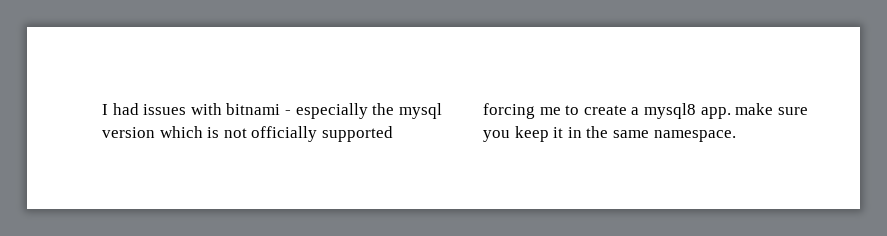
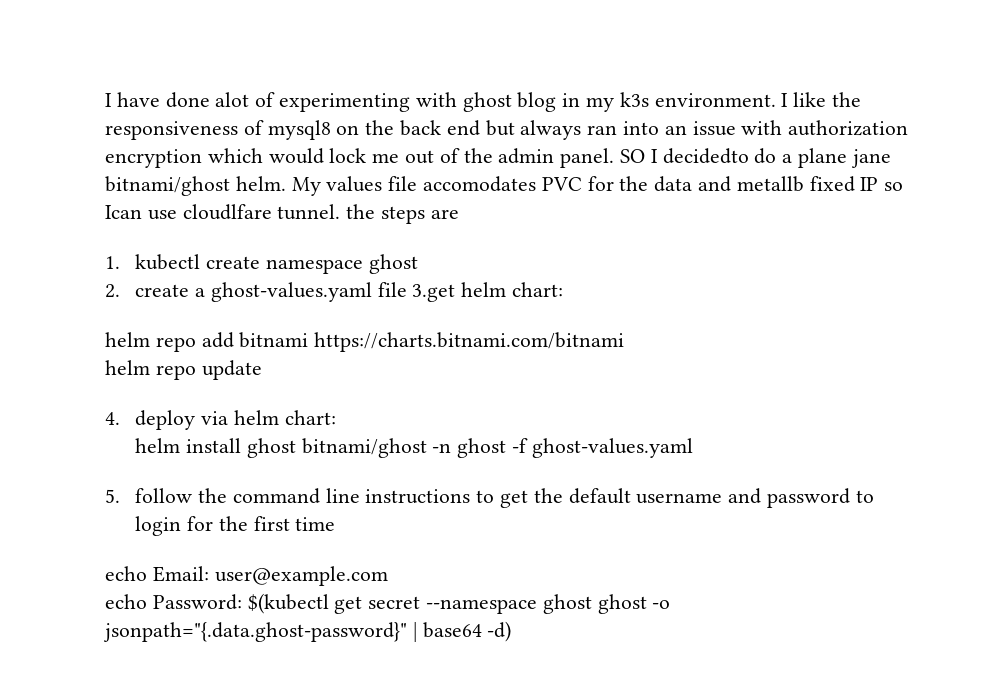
[102,103,442,119] [102,126,393,142] [483,103,808,119] [483,126,736,142] I had issues with bitnami - especially the mysql version which is not officially supported forcing me to create a mysql8 app. make sure you keep it in the same namespace. -> [105,92,862,112] [105,120,909,140] [105,148,891,168] [105,176,904,196] [105,204,459,224] [105,254,418,274] [105,282,563,302] [105,332,625,352] [105,360,262,380] [105,410,336,430] [135,438,693,458] [105,488,874,508] [135,516,336,536] [105,566,388,586] [105,593,671,614] [103,621,512,642] I have done alot of experimenting with ghost blog in my k3s environment. I like the responsiveness of mysql8 on the back end but always ran into an issue with authorization encryption which would lock me out of the admin panel. SO I decidedto do a plane jane bitnami/ghost helm. My values file accomodates PVC for the data and metallb fixed IP so Ican use cloudlfare tunnel. the steps are // 1. kubectl create namespace ghost // 2. create a ghost-values.yaml file 3.get helm chart: // helm repo add bitnami https://charts.bitnami.com/bitnami // helm repo update // 4. deploy via helm chart: // helm install ghost bitnami/ghost -n ghost -f ghost-values.yaml // 5. follow the command line instructions to get the default username and password to login for the first time // echo Email: user@example.com // echo Password: $(kubectl get secret --namespace ghost ghost -o jsonpath="{.data.ghost-password}" | base64 -d)

